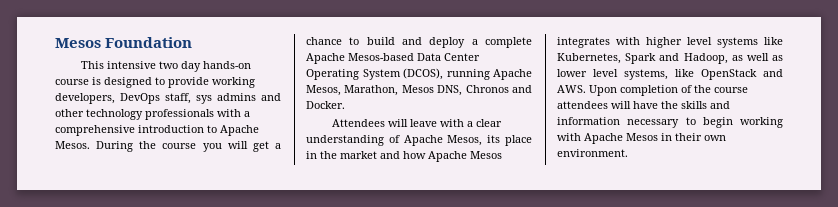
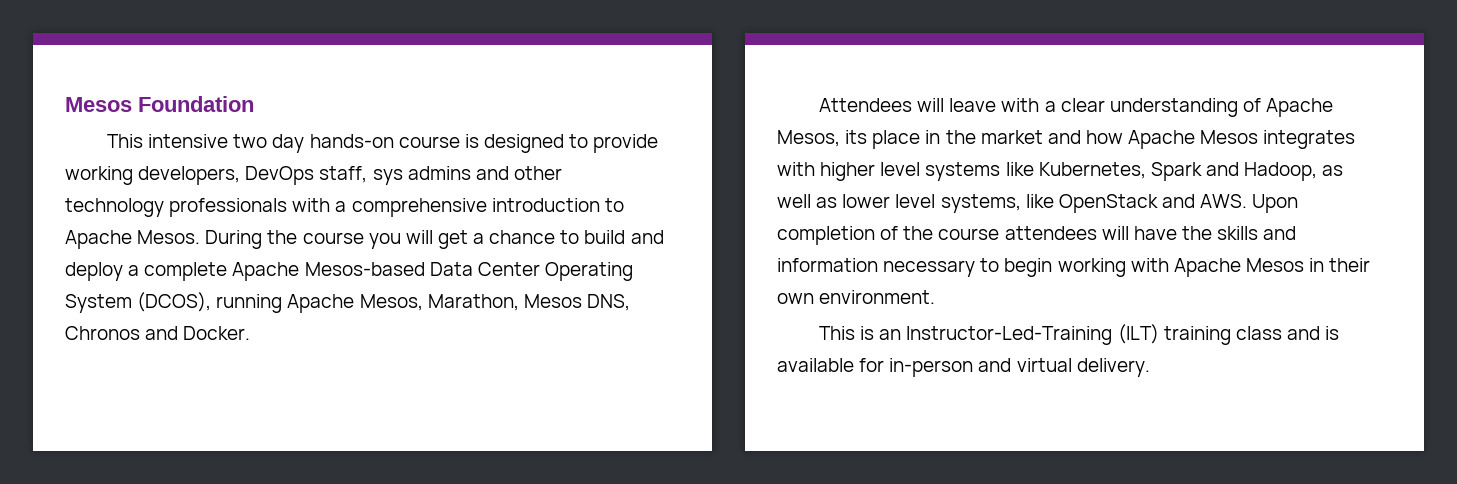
(628, 153) none -> [819,324,1340,345] [777,358,1150,377] // This is an Instructor-Led-Training (ILT) training class and is available for in-person and virtual delivery.

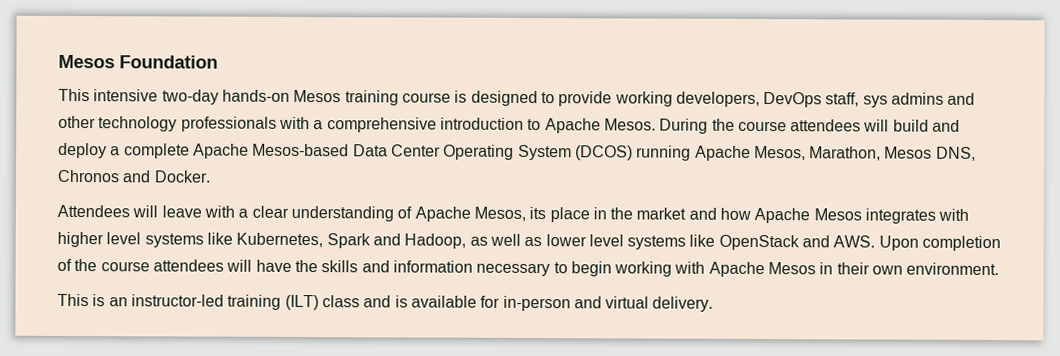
[233,134,394,153] two day hands-on -> [161,89,399,106] two-day hands-on Mesos training
[368,230,580,249] you will get a chance to -> [790,119,890,132] attendees will
[137,292,212,312] (DCOS), -> [574,145,633,161] (DCOS)
[940,194,1021,213] systems, -> [627,235,687,250] systems
[906,324,1231,345] Instructor-Led-Training (ILT) training -> [130,294,319,311] instructor-led training (ILT)

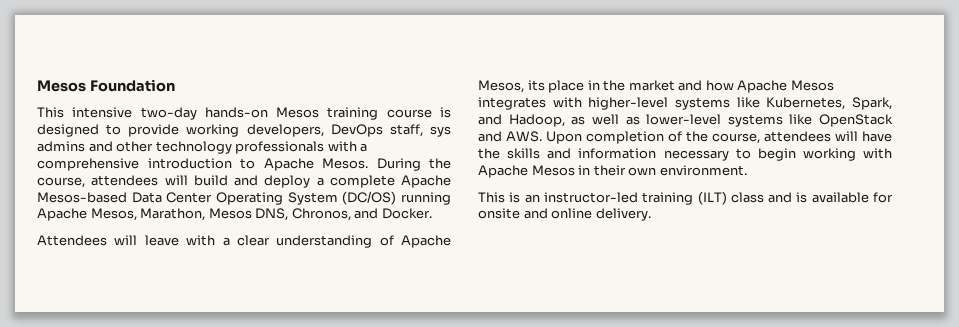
[737,120,787,132] course -> [37,177,85,188] course,
[574,145,633,161] (DCOS) -> [342,191,397,205] (DC/OS)
[57,169,120,183] Chronos -> [291,208,351,221] Chronos,
[57,231,142,248] higher level -> [588,97,669,110] higher-level
[326,233,371,249] Spark -> [852,97,892,110] Spark,
[545,234,624,247] lower level -> [646,114,722,125] lower-level
[100,261,150,272] course -> [712,133,760,144] course,
[502,295,650,312] in-person and virtual -> [478,208,593,219] onsite and online

